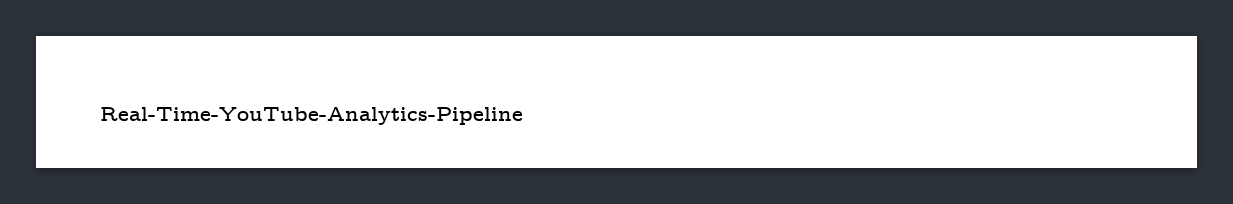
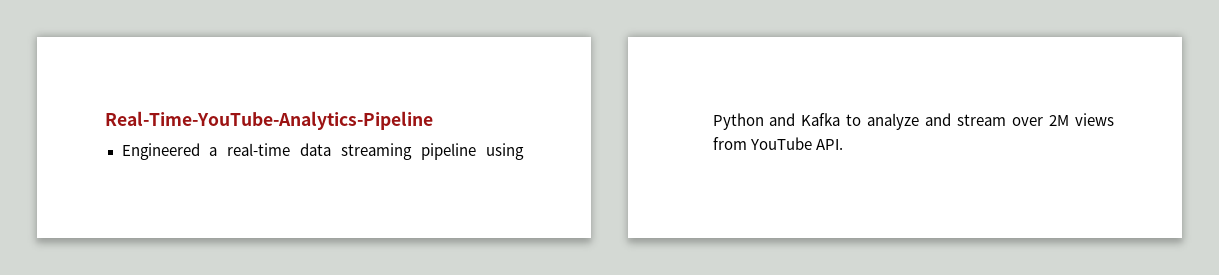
(523, 116) none -> [121,143,524,160] [712,113,1114,130] [712,137,843,150] // Engineered a real-time data streaming pipeline using Python and Kafka to analyze and stream over 2M views from YouTube API.

